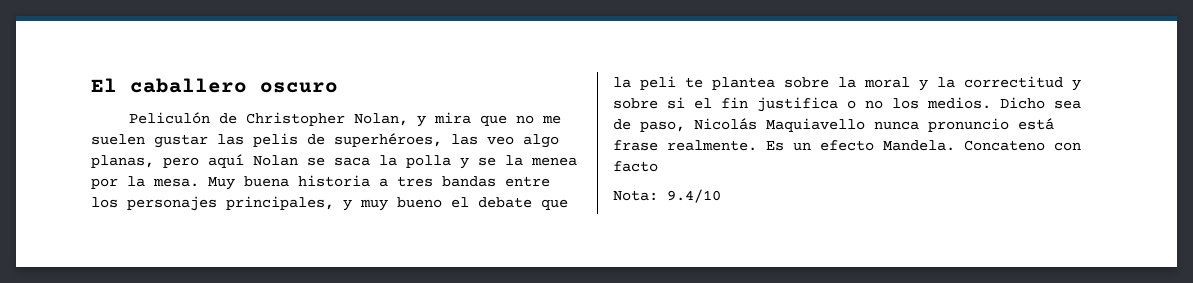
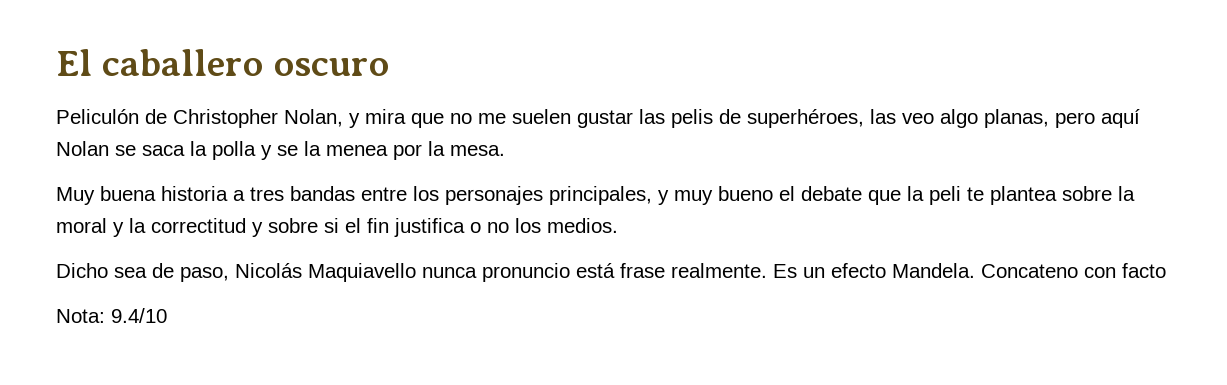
(199, 182) none -> (505, 150) //
(991, 103) none -> (618, 225) //

